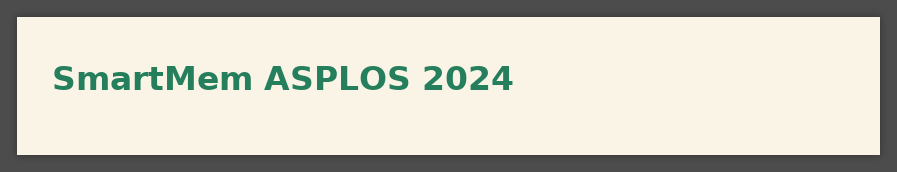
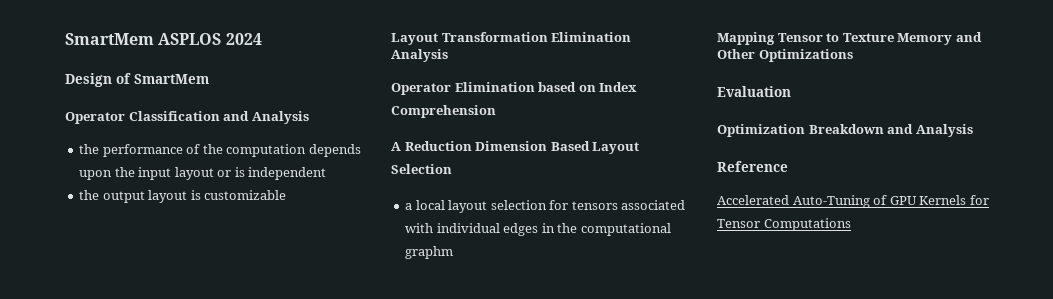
(514, 78) none -> [65,73,209,87] [65,111,309,124] [79,144,361,157] [79,167,327,180] [79,190,287,203] [391,32,632,45] [391,49,448,62] [391,82,638,95] [391,105,496,118] [391,141,640,154] [391,164,452,174] [405,200,686,213] [405,223,671,236] [405,246,454,259] [717,32,982,45] [717,49,853,62] [717,86,791,97] [717,124,973,137] [717,161,788,172] [717,195,989,208] [717,218,851,231] // Design of SmartMem // Operator Classification and Analysis // the performance of the computation depends upon the input layout or is independent // the output layout is customizable // Layout Transformation Elimination Analysis // Operator Elimination based on Index Comprehension // A Reduction Dimension Based Layout Selection // a local layout selection for tensors associated with individual edges in the computational graphm // Mapping Tensor to Texture Memory and Other Optimizations // Evaluation // Optimization Breakdown and Analysis // Reference // Accelerated Auto-Tuning of GPU Kernels for Tensor Computations

